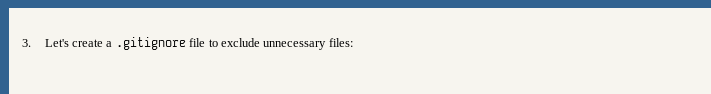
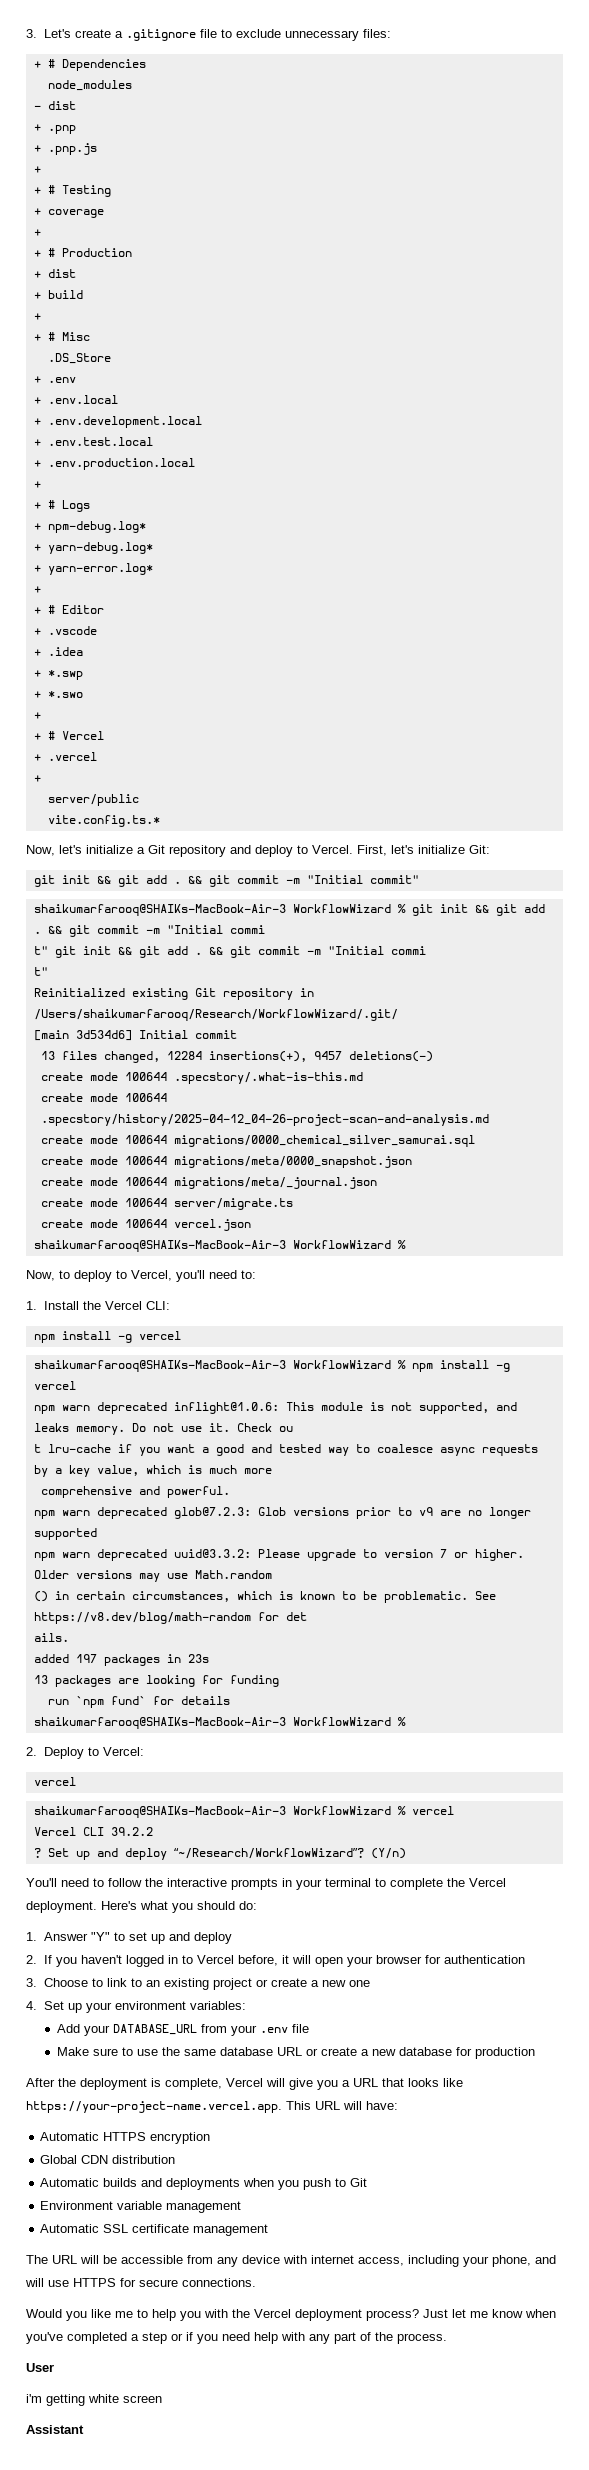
(353, 42) none -> [33,59,146,71] [47,80,132,91] [33,101,76,110] [33,124,76,134] [33,143,97,155] [33,166,41,173] [33,185,111,197] [33,208,104,218] [33,229,41,236] [33,248,132,257] [33,269,76,278] [33,290,83,299] [33,313,41,320] [33,332,90,341] [47,353,111,364] [33,376,76,383] [33,395,118,404] [33,416,202,428] [33,437,153,446] [33,458,195,470] [33,481,41,488] [33,500,90,512] [33,521,146,533] [33,542,153,554] [33,563,153,575] [33,586,41,593] [33,605,104,614] [33,626,97,635] [33,647,83,656] [33,670,83,680] [33,691,83,698] [33,712,41,719] [33,731,104,740] [33,752,97,761] [33,775,41,782] [47,794,139,806] [47,815,160,827] [26,845,490,857] [33,875,419,887] [33,904,545,916] [33,925,265,937] [33,946,426,958] [33,967,48,976] [33,988,314,1000] [33,1009,398,1021] [33,1030,237,1041] [40,1051,433,1063] [40,1072,363,1084] [40,1093,167,1102] [40,1114,489,1126] [40,1135,475,1147] [40,1156,412,1168] [40,1177,377,1189] [40,1198,293,1210] [40,1219,251,1231] [33,1240,406,1252] [26,1270,256,1282] [26,1301,170,1310] [33,1331,181,1343] [33,1360,510,1372] [33,1381,76,1390] [33,1402,517,1414] [33,1423,293,1435] [33,1444,538,1456] [33,1465,272,1477] [40,1486,230,1498] [33,1507,531,1519] [33,1528,97,1540] [33,1549,524,1561] [33,1570,272,1582] [33,1591,496,1603] [33,1612,307,1624] [33,1633,69,1642] [33,1654,209,1666] [33,1675,279,1687] [47,1696,230,1708] [33,1717,406,1729] [26,1747,144,1759] [33,1777,76,1786] [33,1806,454,1818] [33,1827,153,1836] [33,1848,406,1860] [26,1878,506,1890] [26,1901,257,1913] [26,1932,232,1944] [26,1955,525,1967] [26,1978,370,1990] [26,2001,246,2013] [57,2024,310,2036] [57,2047,536,2059] [26,2078,463,2090] [26,2101,398,2113] [40,2132,211,2144] [40,2155,176,2164] [40,2178,368,2190] [40,2201,242,2213] [40,2224,269,2236] [26,2255,556,2267] [25,2278,256,2287] [26,2309,556,2321] [26,2332,447,2344] [26,2363,54,2372] [26,2394,162,2406] [26,2425,84,2434] // + # Dependencies // node_modules // - dist // + .pnp // + .pnp.js // + // + # Testing // + coverage // + // + # Production // + dist // + build // + // + # Misc // .DS_Store // + .env // + .env.local // + .env.development.local // + .env.test.local // + .env.production.local // + // + # Logs // + npm-debug.log* // + yarn-debug.log* // + yarn-error.log* // + // + # Editor // + .vscode // + .idea // + *.swp // + *.swo // + // + # Vercel // + .vercel // + // server/public // vite.config.ts.* // Now, let's initialize a Git repository and deploy to Vercel. First, let's initialize Git: // git init && git add . && git commit -m "Initial commit" // shaikumarfarooq@SHAIKs-MacBook-Air-3 WorkflowWizard % git init && git add . && git commit -m "Initial commi // t" git init && git add . && git commit -m "Initial commi // t" // Reinitialized existing Git repository in /Users/shaikumarfarooq/Research/WorkflowWizard/.git/ // [main 3d534d6] Initial commit // 13 files changed, 12284 insertions(+), 9457 deletions(-) // create mode 100644 .specstory/.what-is-this.md // create mode 100644 .specstory/history/2025-04-12_04-26-project-scan-and-analysis.md // create mode 100644 migrations/0000_chemical_silver_samurai.sql // create mode 100644 migrations/meta/0000_snapshot.json // create mode 100644 migrations/meta/_journal.json // create mode 100644 server/migrate.ts // create mode 100644 vercel.json // shaikumarfarooq@SHAIKs-MacBook-Air-3 WorkflowWizard % // Now, to deploy to Vercel, you'll need to: // 1. Install the Vercel CLI: // npm install -g vercel // shaikumarfarooq@SHAIKs-MacBook-Air-3 WorkflowWizard % npm install -g vercel // npm warn deprecated inflight@1.0.6: This module is not supported, and leaks memory. Do not use it. Check ou // t lru-cache if you want a good and tested way to coalesce async requests by a key value, which is much more // comprehensive and powerful. // npm warn deprecated glob@7.2.3: Glob versions prior to v9 are no longer supported // npm warn deprecated uuid@3.3.2: Please upgrade to version 7 or higher. Older versions may use Math.random // () in certain circumstances, which is known to be problematic. See https://v8.dev/blog/math-random for det // ails. // added 197 packages in 23s // 13 packages are looking for funding // run `npm fund` for details // shaikumarfarooq@SHAIKs-MacBook-Air-3 WorkflowWizard % // 2. Deploy to Vercel: // vercel // shaikumarfarooq@SHAIKs-MacBook-Air-3 WorkflowWizard % vercel // Vercel CLI 39.2.2 // ? Set up and deploy “~/Research/WorkflowWizard”? (Y/n) // You'll need to follow the interactive prompts in your terminal to complete the Vercel deployment. Here's what you should do: // 1. Answer "Y" to set up and deploy // 2. If you haven't logged in to Vercel before, it will open your browser for authentication // 3. Choose to link to an existing project or create a new one // 4. Set up your environment variables: // Add your DATABASE_URL from your .env file // Make sure to use the same database URL or create a new database for production // After the deployment is complete, Vercel will give you a URL that looks like https://your-project-name.vercel.app. This URL will have: // Automatic HTTPS encryption // Global CDN distribution // Automatic builds and deployments when you push to Git // Environment variable management // Automatic SSL certificate management // The URL will be accessible from any device with internet access, including your phone, and will use HTTPS for secure connections. // Would you like me to help you with the Vercel deployment process? Just let me know when you've completed a step or if you need help with any part of the process. // User // i'm getting white screen // Assistant

